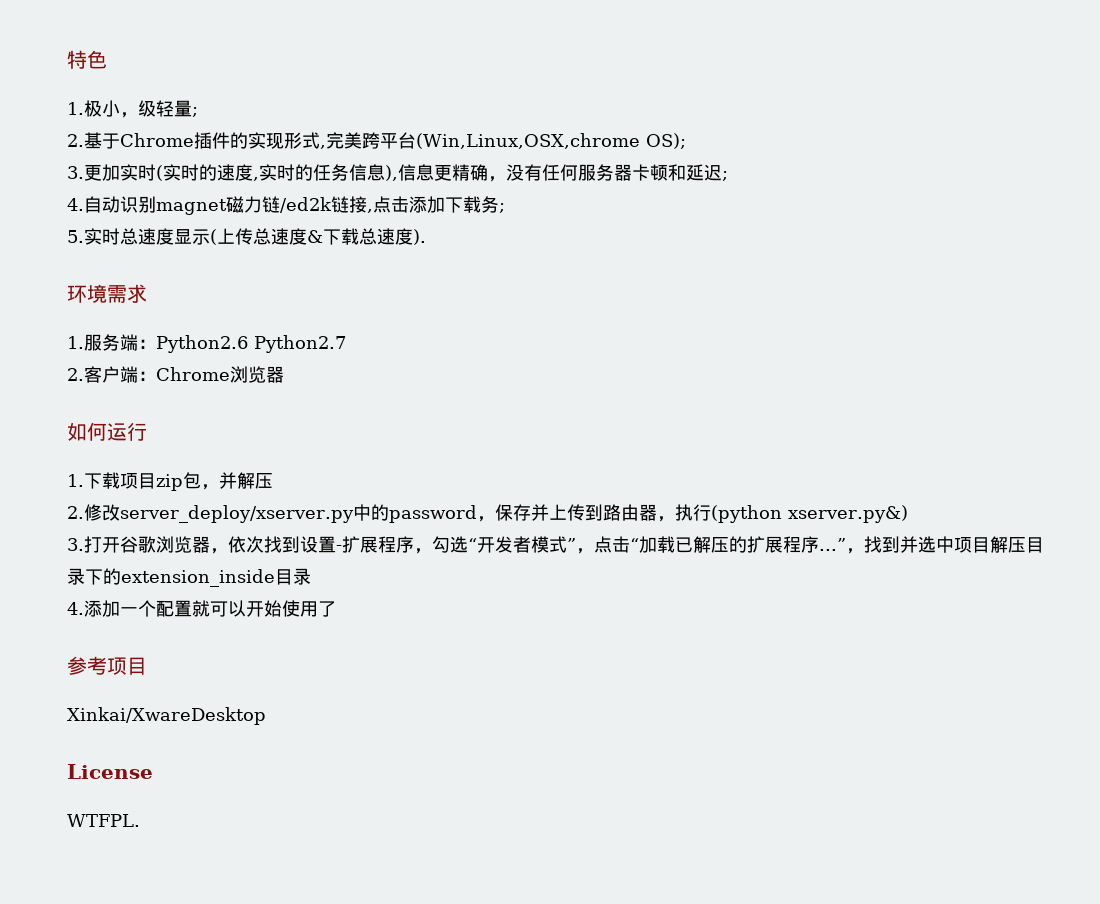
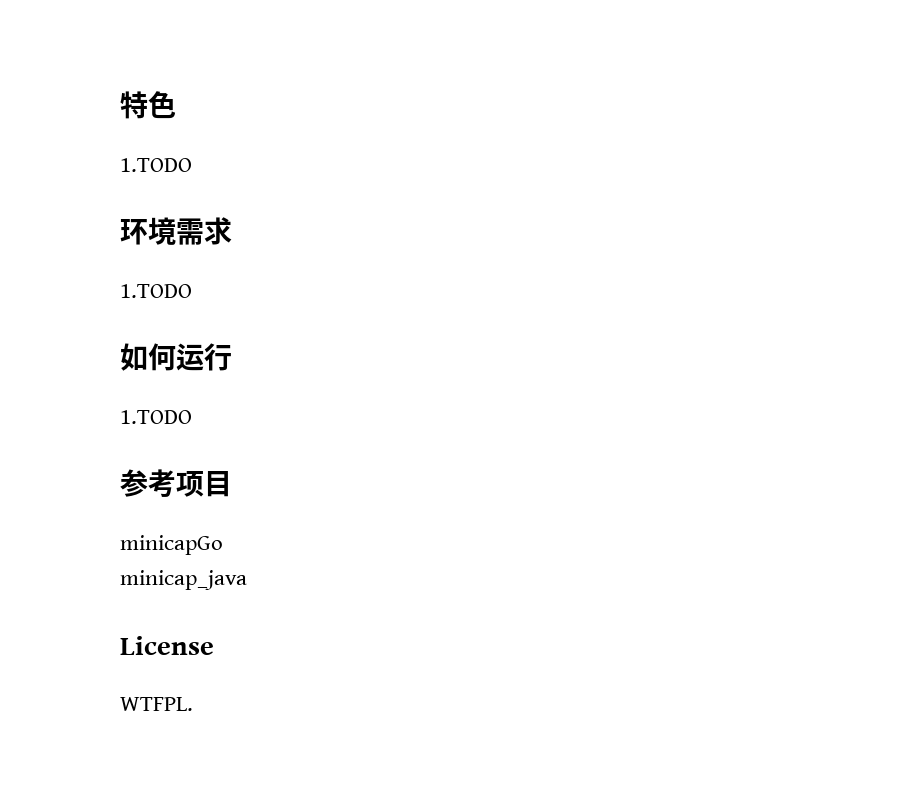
[67,100,198,118] [67,132,686,149] [67,164,728,182] [67,196,505,215] [67,228,426,245] [67,284,147,303] [67,334,346,353] [67,366,284,383] [67,422,147,441] [67,472,273,491] [67,504,908,523] [67,536,1044,554] [67,568,311,587] [67,600,336,617] 1.极小，级轻量; // 2.基于Chrome插件的实现形式,完美跨平台(Win,Linux,OSX,chrome OS); // 3.更加实时(实时的速度,实时的任务信息),信息更精确，没有任何服务器卡顿和延迟; // 4.自动识别magnet磁力链/ed2k链接,点击添加下载务; // 5.实时总速度显示(上传总速度&下载总速度). // 环境需求 // 1.服务端：Python2.6 Python2.7 // 2.客户端：Chrome浏览器 // 如何运行 // 1.下载项目zip包，并解压 // 2.修改server_deploy/xserver.py中的password，保存并上传到路由器，执行(python xserver.py&) // 3.打开谷歌浏览器，依次找到设置-扩展程序，勾选“开发者模式”，点击“加载已解压的扩展程序...”，找到并选中项目解压目录下的extension_inside目录 // 4.添加一个配置就可以开始使用了 -> [120,158,192,172] [120,217,232,245] [120,284,192,298] [120,343,232,371] [120,410,192,424] 1.TODO // 环境需求 // 1.TODO // 如何运行 // 1.TODO
[67,707,266,725] Xinkai/XwareDesktop -> [120,535,223,555] [120,570,247,590] minicapGo // minicap_java

